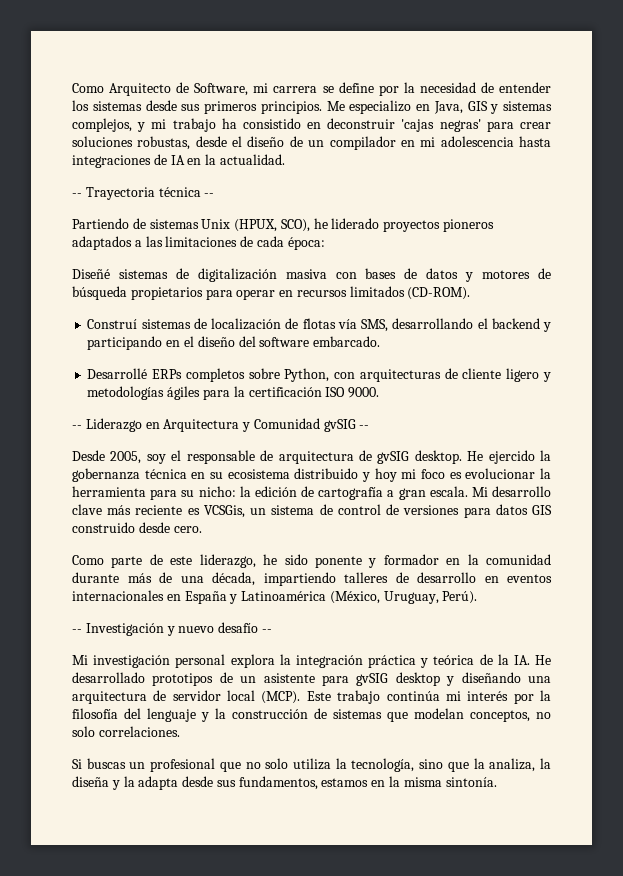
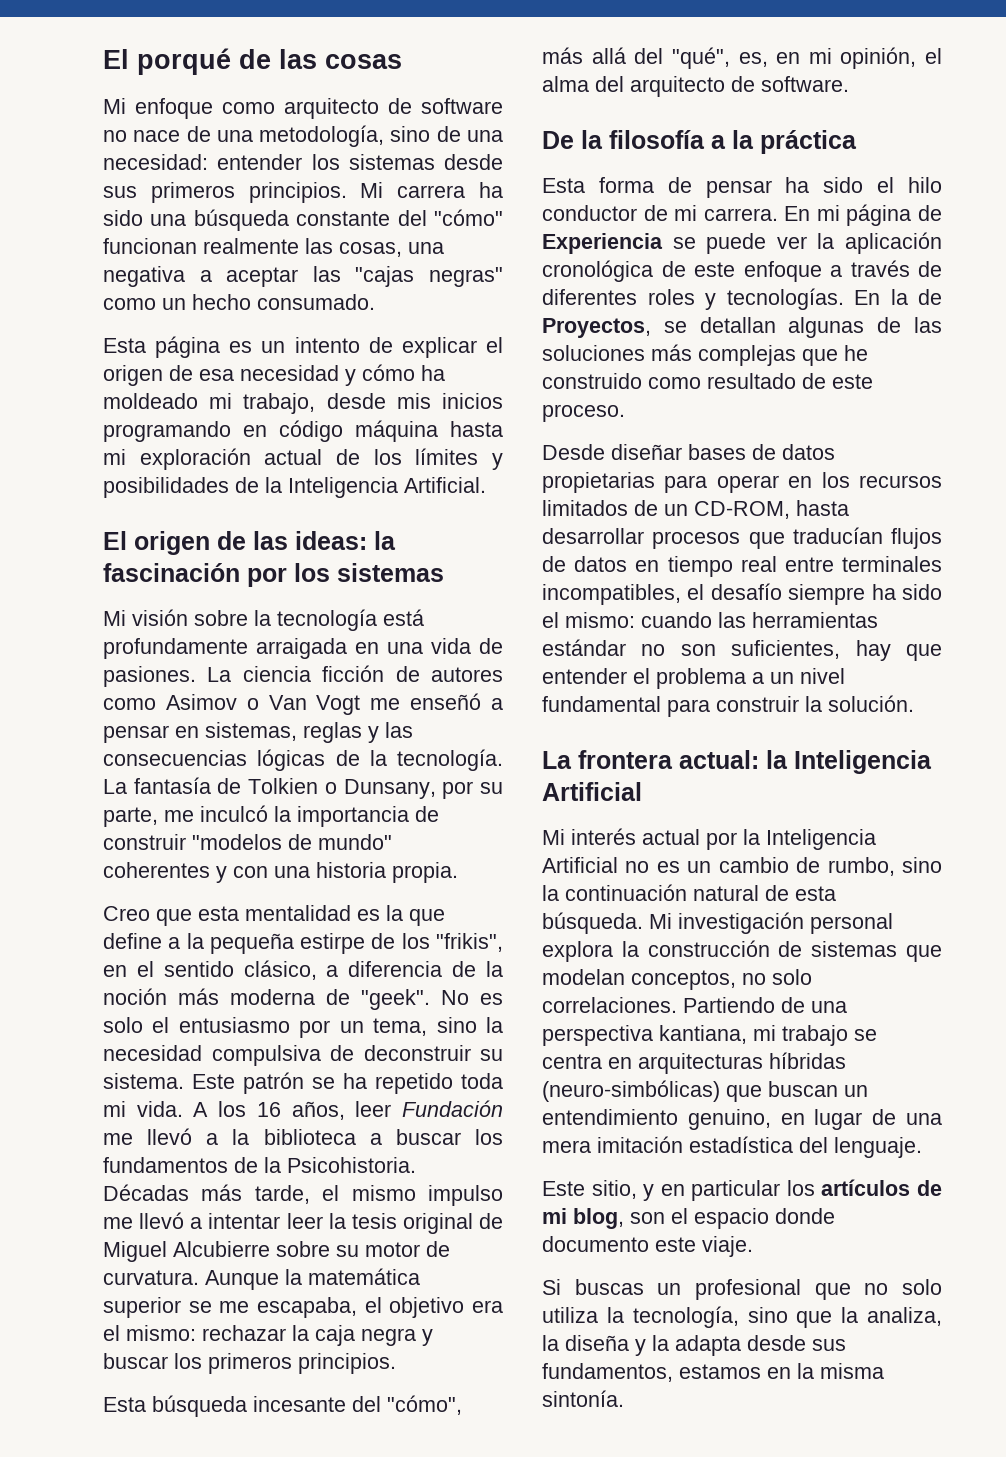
[72,82,494,96] Como Arquitecto de Software, mi carrera se define por la necesidad de -> [103,48,402,75] [103,98,503,119] [103,125,503,147] [103,154,208,170] El porqué de las cosas // Mi enfoque como arquitecto de software no nace de una metodología, sino de una necesidad:
[326,100,552,114] [72,118,551,132] [72,136,551,150] [72,154,285,168] [72,187,215,200] [72,218,495,232] [72,236,325,250] [72,268,551,282] [72,286,203,300] Me especializo en Java, GIS y sistemas complejos, y mi trabajo ha consistido en deconstruir 'cajas negras' para crear soluciones robustas, desde el diseño de un compilador en mi adolescencia hasta integraciones de IA en la actualidad. // -- Trayectoria técnica -- // Partiendo de sistemas Unix (HPUX, SCO), he liderado proyectos pioneros adaptados a las limitaciones de cada época: // Diseñé sistemas de digitalización masiva con bases de datos y motores de búsqueda propietarios -> [360,182,504,198] [103,209,503,231] [103,238,444,257] [103,266,503,287] [103,294,375,310] [103,336,504,358] [103,364,445,386] [103,393,503,414] [103,420,503,442] [103,448,504,470] [103,477,486,498] [103,531,396,555] [103,563,444,587] [103,609,424,631] [103,638,503,659] [103,665,503,687] [103,693,503,715] [103,722,413,743] [103,749,503,771] [103,777,504,799] [103,805,439,827] [103,834,392,850] [103,862,458,883] [103,905,445,926] [103,933,503,954] [103,960,503,980] [103,988,503,1010] [103,1017,503,1038] [103,1045,503,1066] [103,1072,503,1094] [103,1100,504,1120] [103,1128,504,1145] [103,1157,416,1173] [103,1184,503,1206] [103,1212,503,1234] [103,1241,450,1262] [103,1268,420,1290] [103,1297,504,1318] [103,1325,433,1346] [103,1353,396,1374] [103,1395,462,1417] [542,47,942,69] [542,76,849,97] [542,130,857,154] [542,177,942,198] [542,204,942,226] [542,232,942,254] [542,260,942,282] [542,288,942,310] [542,317,942,338] [542,344,868,366] [542,373,873,389] [542,404,625,422] [542,444,835,460] [542,472,655,493] Mi carrera ha sido una búsqueda constante del "cómo" funcionan realmente las cosas, una negativa a aceptar las "cajas negras" como un hecho consumado. // Esta página es un intento de explicar el origen de esa necesidad y cómo ha moldeado mi trabajo, desde mis inicios programando en código máquina hasta mi exploración actual de los límites y posibilidades de la Inteligencia Artificial. // El origen de las ideas: la fascinación por los sistemas // Mi visión sobre la tecnología está profundamente arraigada en una vida de pasiones. La ciencia ficción de autores como Asimov o Van Vogt me enseñó a pensar en sistemas, reglas y las consecuencias lógicas de la tecnología. La fantasía de Tolkien o Dunsany, por su parte, me inculcó la importancia de construir "modelos de mundo" coherentes y con una historia propia. // Creo que esta mentalidad es la que define a la pequeña estirpe de los "frikis", en el sentido clásico, a diferencia de la noción más moderna de "geek". No es solo el entusiasmo por un tema, sino la necesidad compulsiva de deconstruir su sistema. Este patrón se ha repetido toda mi vida. A los 16 años, leer Fundación me llevó a la biblioteca a buscar los fundamentos de la Psicohistoria. Décadas más tarde, el mismo impulso me llevó a intentar leer la tesis original de Miguel Alcubierre sobre su motor de curvatura. Aunque la matemática superior se me escapaba, el objetivo era el mismo: rechazar la caja negra y buscar los primeros principios. // Esta búsqueda incesante del "cómo", más allá del "qué", es, en mi opinión, el alma del arquitecto de software. // De la filosofía a la práctica // Esta forma de pensar ha sido el hilo conductor de mi carrera. En mi página de Experiencia se puede ver la aplicación cronológica de este enfoque a través de diferentes roles y tecnologías. En la de Proyectos, se detallan algunas de las soluciones más complejas que he construido como resultado de este proceso. // Desde diseñar bases de datos propietarias
(294, 293) none -> [821,472,850,488] los
[407,287,471,300] [87,318,552,332] [87,336,381,350] [87,368,551,382] [87,386,380,400] [72,418,370,432] [72,450,552,464] [72,468,552,482] [72,486,551,500] [72,504,552,518] [72,522,202,533] [72,554,551,568] [72,572,552,586] [72,590,478,604] [72,622,272,636] (CD-ROM). // Construí sistemas de localización de flotas vía SMS, desarrollando el backend y participando en el diseño del software embarcado. // Desarrollé ERPs completos sobre Python, con arquitecturas de cliente ligero y metodologías ágiles para la certificación ISO 9000. // -- Liderazgo en Arquitectura y Comunidad gvSIG -- // Desde 2005, soy el responsable de arquitectura de gvSIG desktop. He ejercido la gobernanza técnica en su ecosistema distribuido y hoy mi foco es evolucionar la herramienta para su nicho: la edición de cartografía a gran escala. Mi desarrollo clave más reciente es VCSGis, un sistema de control de versiones para datos GIS construido desde cero. // Como parte de este liderazgo, he sido ponente y formador en la comunidad durante más de una década, impartiendo talleres de desarrollo en eventos internacionales en España y Latinoamérica (México, Uruguay, Perú). // -- Investigación y nuevo desafío -- // -> [634,500,849,519] [542,527,942,549] [542,556,942,577] [542,583,942,605] [542,612,878,628] [542,639,942,661] [542,668,845,689] [542,695,914,717] [542,750,932,774] [542,782,642,801] [542,828,876,850] [542,857,942,876] [542,884,836,901] [542,912,643,934] de un CD-ROM, hasta desarrollar procesos que traducían flujos de datos en tiempo real entre terminales incompatibles, el desafío siempre ha sido el mismo: cuando las herramientas estándar no son suficientes, hay que entender el problema a un nivel fundamental para construir la solución. // La frontera actual: la Inteligencia Artificial // Mi interés actual por la Inteligencia Artificial no es un cambio de rumbo, sino la continuación natural de esta búsqueda.
[295,654,551,668] [72,672,551,686] [72,690,551,704] [72,708,226,722] integración práctica y teórica de la IA. He desarrollado prototipos de un asistente para gvSIG desktop y diseñando una arquitectura de servidor local (MCP). Este trabajo continúa mi interés por la filosofía del lenguaje y la -> (639, 949) none
(180, 731) none -> [683,997,847,1013] [542,1025,877,1046] [542,1052,846,1074] [542,1080,868,1102] [542,1109,942,1130] [542,1136,922,1158] [542,1179,942,1201] [542,1208,835,1229] [542,1236,753,1257] Partiendo de una perspectiva kantiana, mi trabajo se centra en arquitecturas híbridas (neuro-simbólicas) que buscan un entendimiento genuino, en lugar de una mera imitación estadística del lenguaje. // Este sitio, y en particular los artículos de mi blog, son el espacio donde documento este viaje.

